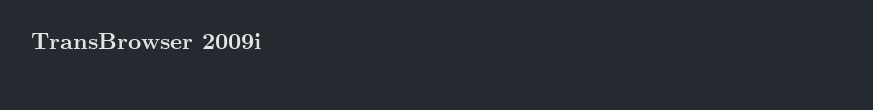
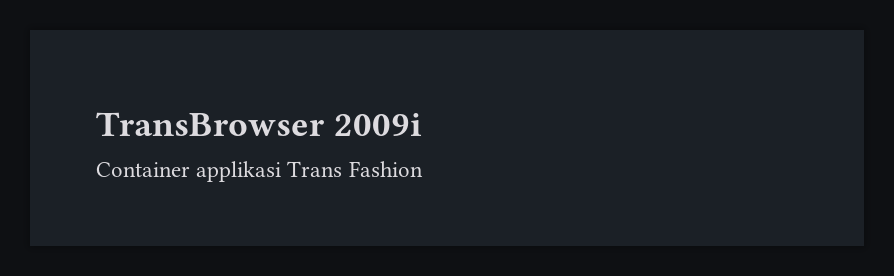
(261, 41) none -> [96,161,423,182] // Container applikasi Trans Fashion

